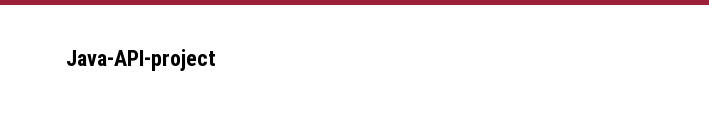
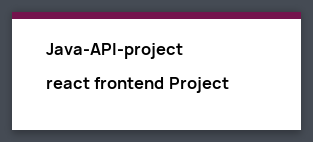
(216, 60) none -> [46,77,229,93] // react frontend Project

